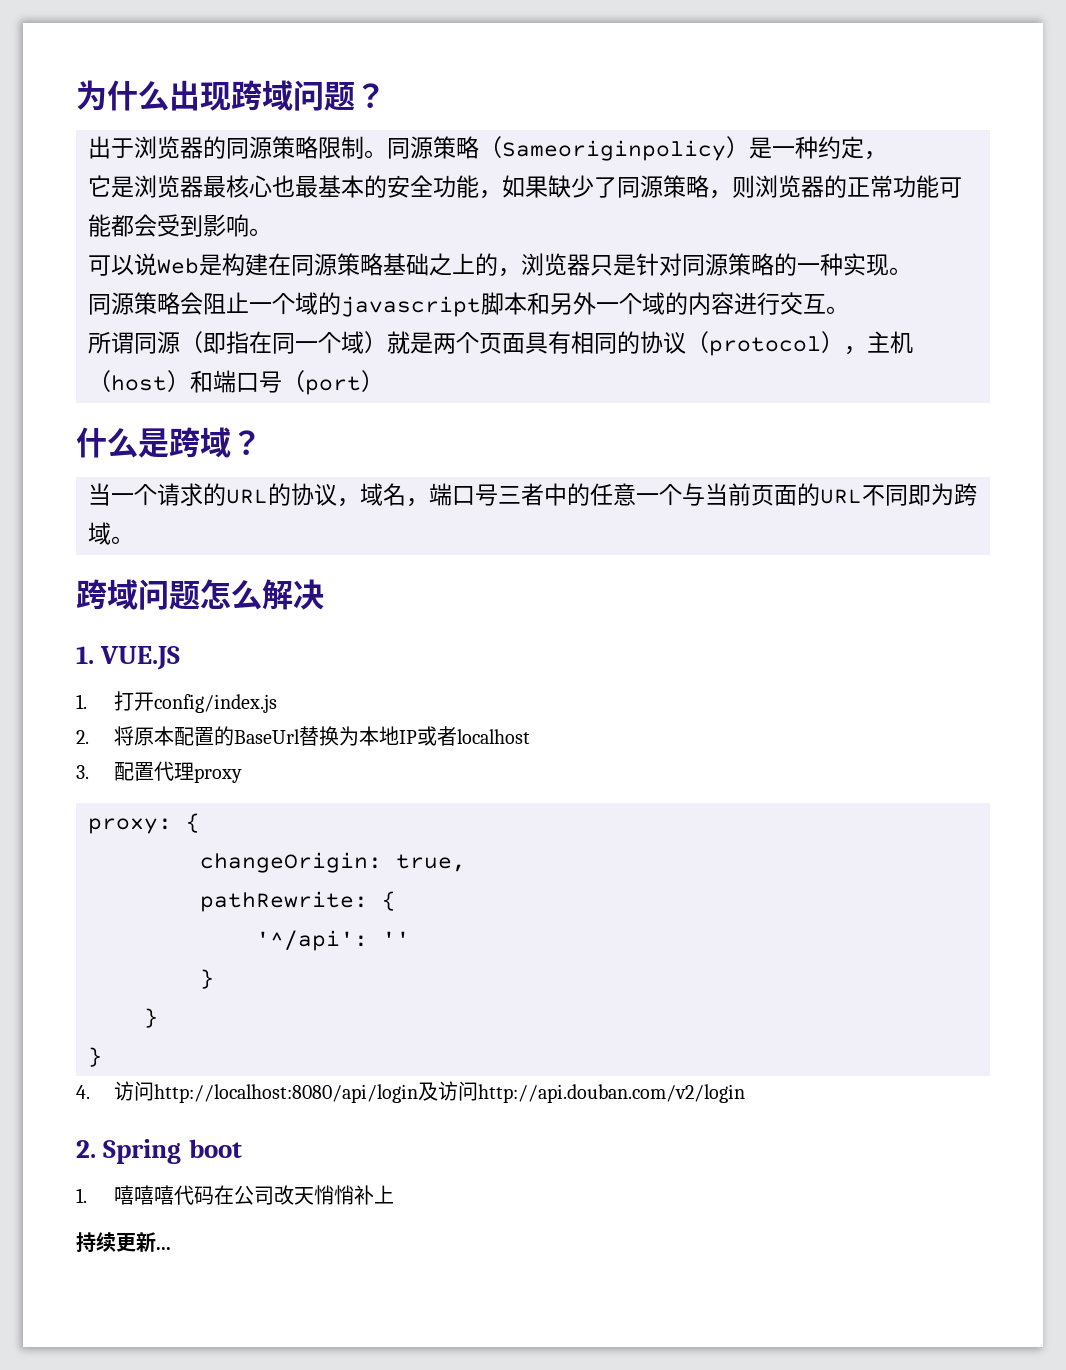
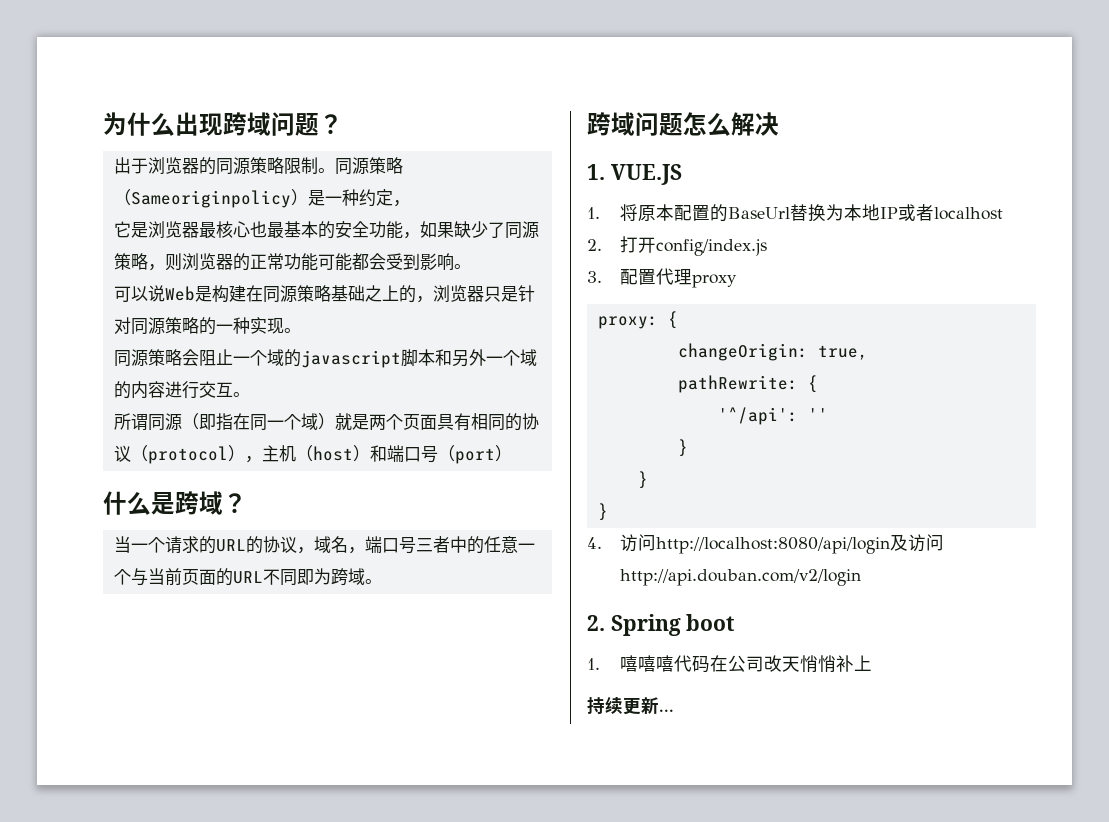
[114,691,278,713] [76,730,89,744] 打开config/index.js // 2. -> (600, 213) none
(531, 736) none -> [587,236,767,256] // 2.打开config/index.js

